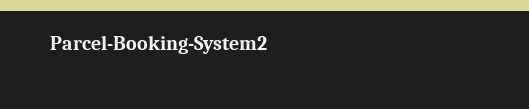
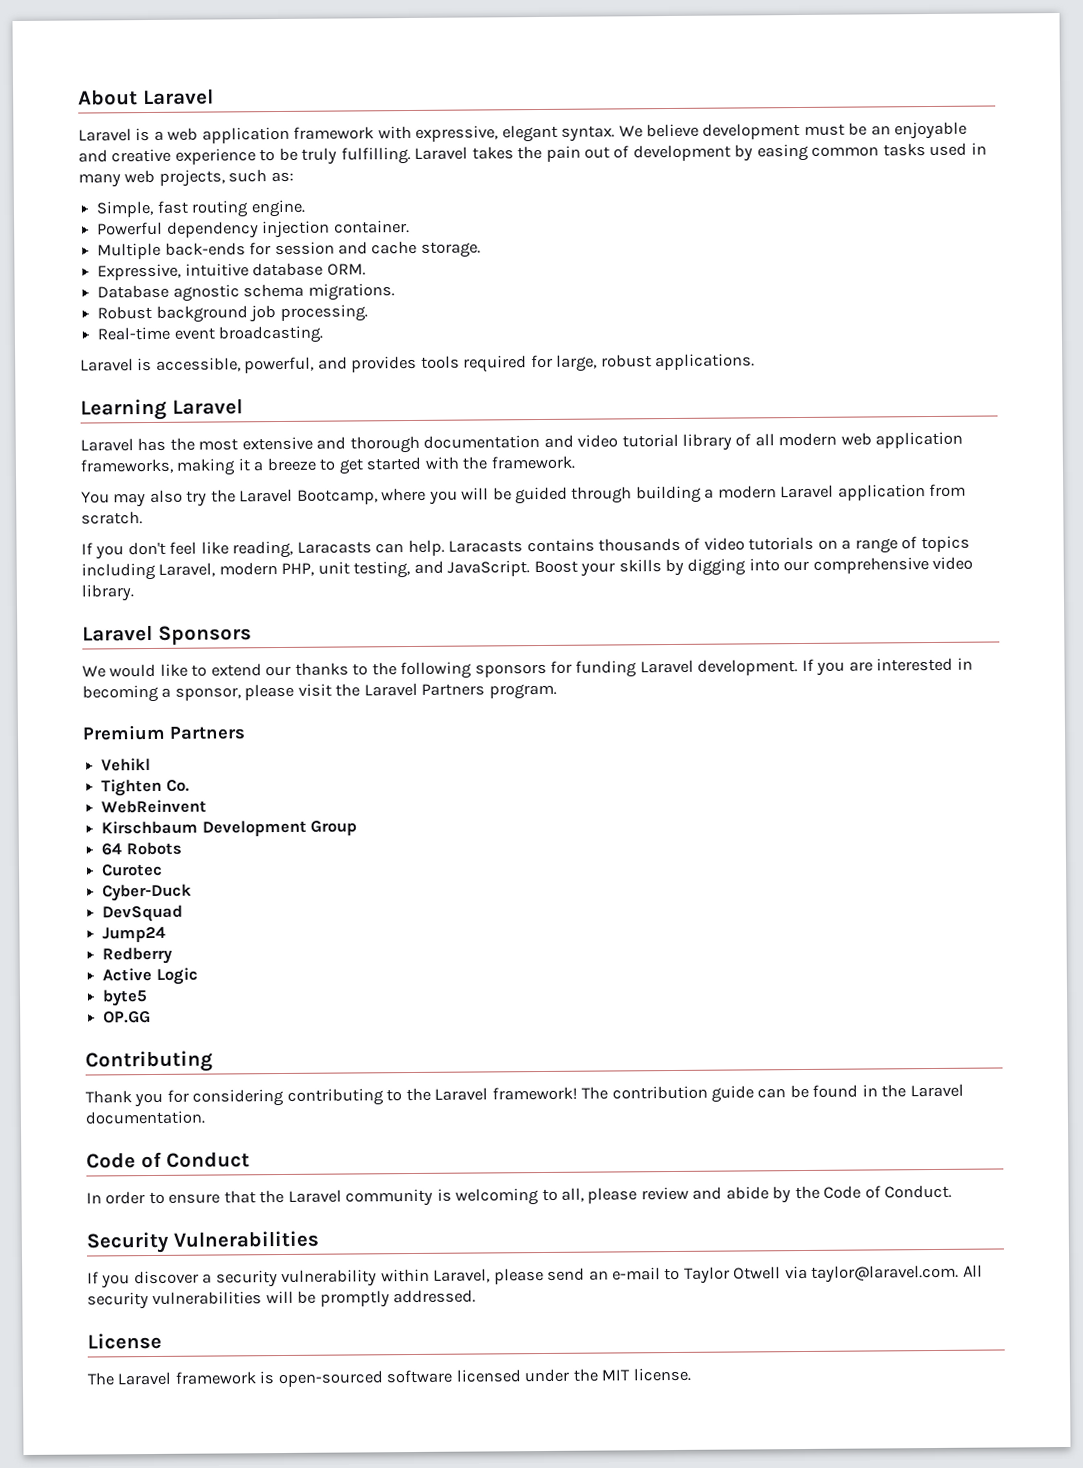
[50,35,267,54] Parcel-Booking-System2 -> [78,88,214,106] [78,121,968,144] [78,142,987,165] [78,169,294,188] [96,199,306,218] [97,220,410,239] [97,240,481,260] [97,262,366,281] [97,283,395,302] [97,304,368,323] [97,325,324,344] [80,353,756,374] [80,398,243,421] [80,431,964,454] [80,455,575,476] [81,483,967,508] [81,511,143,525] [81,535,970,560] [81,556,974,581] [81,584,134,602] [82,624,252,645] [82,657,973,680] [82,682,557,703] [82,724,246,741] [101,757,152,772] [101,778,190,797] [101,799,208,814] [101,819,358,837] [101,841,182,856] [101,863,164,877] [102,883,193,902] [102,904,184,923] [102,926,167,943] [102,946,174,965] [102,967,198,985] [102,989,149,1007] [103,1011,152,1024] [85,1050,213,1073] [85,1083,964,1108] [85,1110,205,1125] [86,1151,251,1169] [86,1184,953,1207] [86,1230,319,1254] [87,1264,983,1289] [87,1289,477,1310] [87,1332,162,1350] [87,1367,691,1388] About Laravel // Laravel is a web application framework with expressive, elegant syntax. We believe development must be an enjoyable and creative experience to be truly fulfilling. Laravel takes the pain out of development by easing common tasks used in many web projects, such as: // Simple, fast routing engine. // Powerful dependency injection container. // Multiple back-ends for session and cache storage. // Expressive, intuitive database ORM. // Database agnostic schema migrations. // Robust background job processing. // Real-time event broadcasting. // Laravel is accessible, powerful, and provides tools required for large, robust applications. // Learning Laravel // Laravel has the most extensive and thorough documentation and video tutorial library of all modern web application frameworks, making it a breeze to get started with the framework. // You may also try the Laravel Bootcamp, where you will be guided through building a modern Laravel application from scratch. // If you don't feel like reading, Laracasts can help. Laracasts contains thousands of video tutorials on a range of topics including Laravel, modern PHP, unit testing, and JavaScript. Boost your skills by digging into our comprehensive video library. // Laravel Sponsors // We would like to extend our thanks to the following sponsors for funding Laravel development. If you are interested in becoming a sponsor, please visit the Laravel Partners program. // Premium Partners // Vehikl // Tighten Co. // WebReinvent // Kirschbaum Development Group // 64 Robots // Curotec // Cyber-Duck // DevSquad // Jump24 // Redberry // Active Logic // byte5 // OP.GG // Contributing // Thank you for considering contributing to the Laravel framework! The contribution guide can be found in the Laravel documentation. // Code of Conduct // In order to ensure that the Laravel community is welcoming to all, please review and abide by the Code of Conduct. // Security Vulnerabilities // If you discover a security vulnerability within Laravel, please send an e-mail to Taylor Otwell via taylor@laravel.com. All security vulnerabilities will be promptly addressed. // License // The Laravel framework is open-sourced software licensed under the MIT license.

